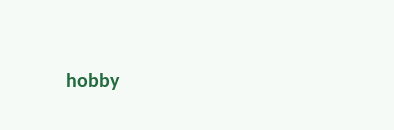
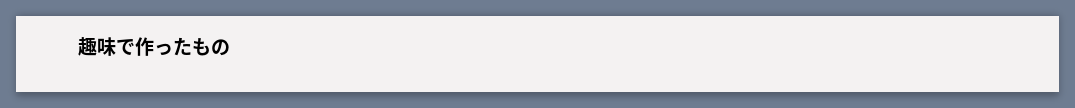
[66,73,120,90] hobby -> [78,37,230,56] 趣味で作ったもの

